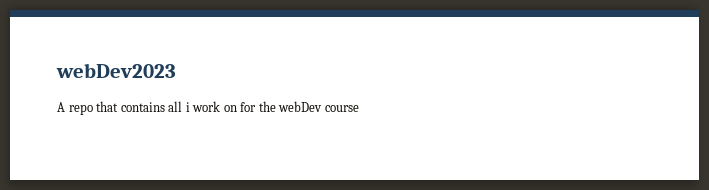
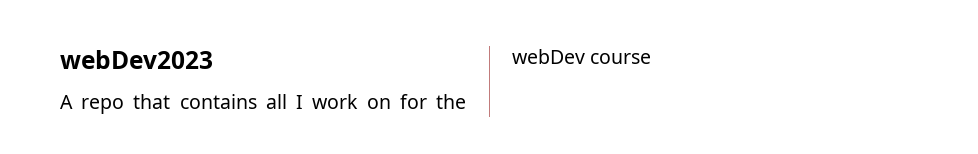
[185,102,190,112] i -> [296,95,304,109] I

